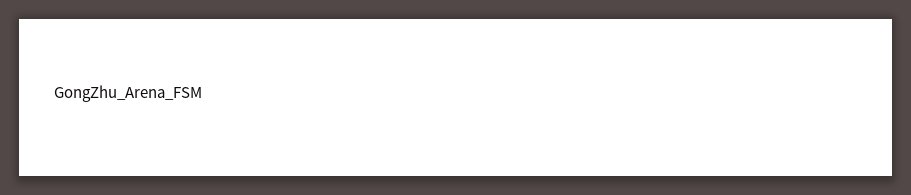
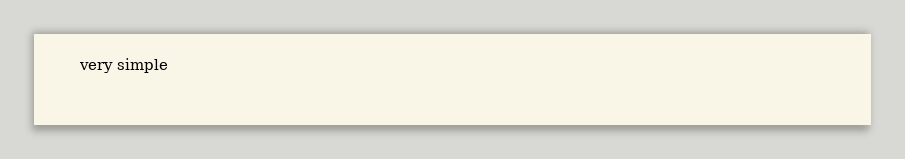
[54,85,202,102] GongZhu_Arena_FSM -> [79,58,168,73] very simple

